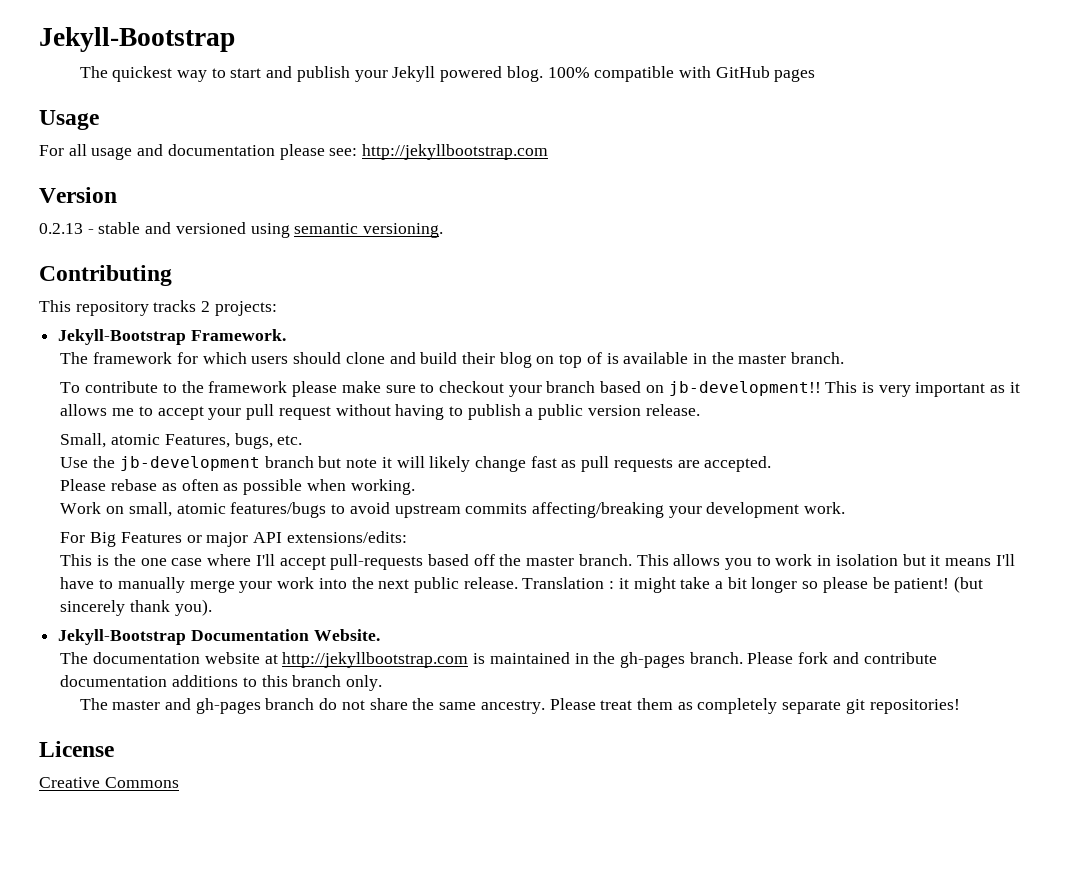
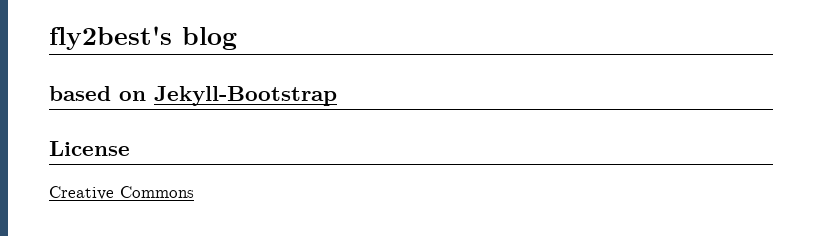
[39,27,235,52] [79,66,816,82] [39,110,99,130] [39,144,549,160] [39,187,117,203] [39,222,444,238] [39,265,172,286] [39,300,277,316] [58,329,286,345] [60,352,845,368] [60,381,1020,397] [60,404,700,420] [60,433,303,449] [60,456,772,472] [60,479,415,495] [60,502,846,518] [60,531,407,547] [60,554,1015,570] [60,576,984,593] [60,599,212,616] [58,629,380,645] [60,652,937,668] [60,675,383,691] [79,698,960,714] Jekyll-Bootstrap // The quickest way to start and publish your Jekyll powered blog. 100% compatible with GitHub pages // Usage // For all usage and documentation please see: http://jekyllbootstrap.com // Version // 0.2.13 - stable and versioned using semantic versioning. // Contributing // This repository tracks 2 projects: // Jekyll-Bootstrap Framework. // The framework for which users should clone and build their blog on top of is available in the master branch. // To contribute to the framework please make sure to checkout your branch based on jb-development!! This is very important as it allows me to accept your pull request without having to publish a public version release. // Small, atomic Features, bugs, etc. // Use the jb-development branch but note it will likely change fast as pull requests are accepted. // Please rebase as often as possible when working. // Work on small, atomic features/bugs to avoid upstream commits affecting/breaking your development work. // For Big Features or major API extensions/edits: // This is the one case where I'll accept pull-requests based off the master branch. This allows you to work in isolation but it means I'll have to manually merge your work into the next public release. Translation : it might take a bit longer so please be patient! (but sincerely thank you). // Jekyll-Bootstrap Documentation Website. // The documentation website at http://jekyllbootstrap.com is maintained in the gh-pages branch. Please fork and contribute documentation additions to this branch only. // The master and gh-pages branch do not share the same ancestry. Please treat them as completely separate git repositories! -> [49,26,237,50] [49,86,337,106] fly2best's blog // based on Jekyll-Bootstrap

